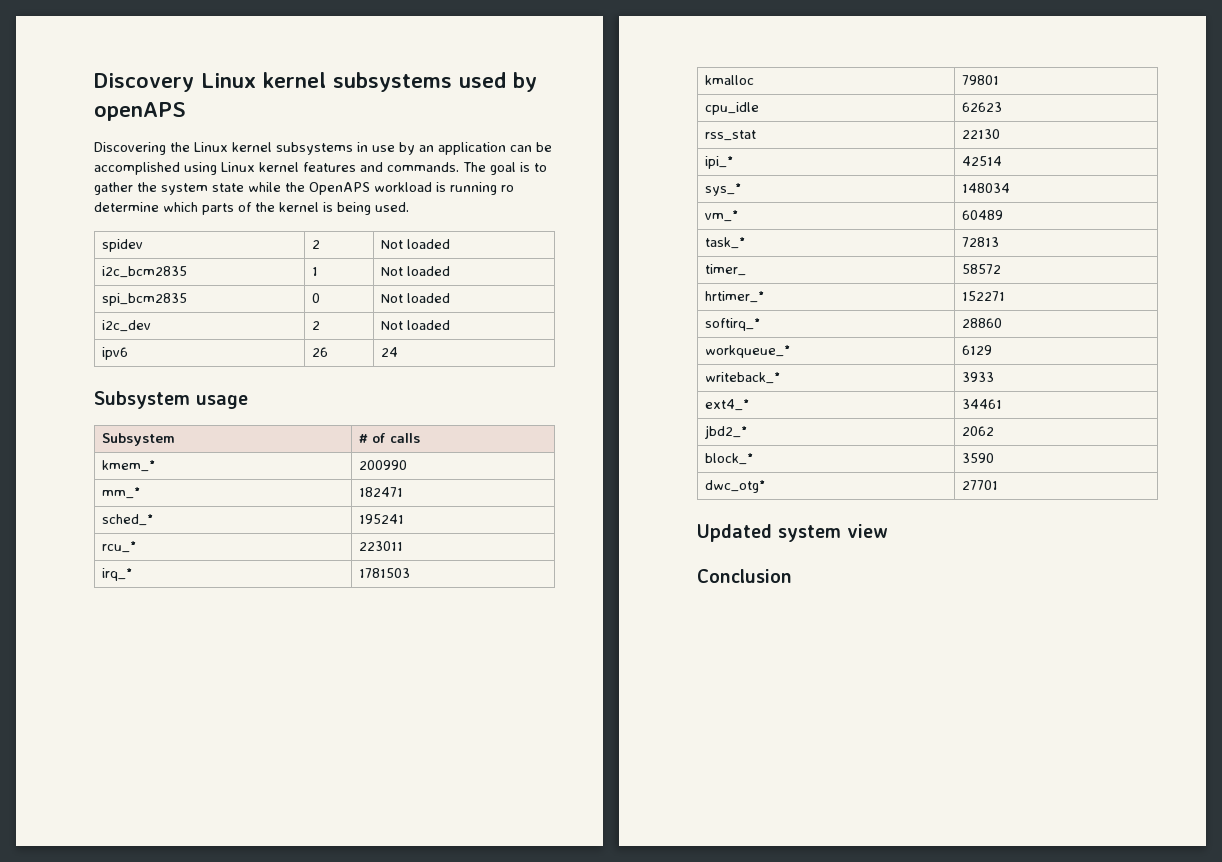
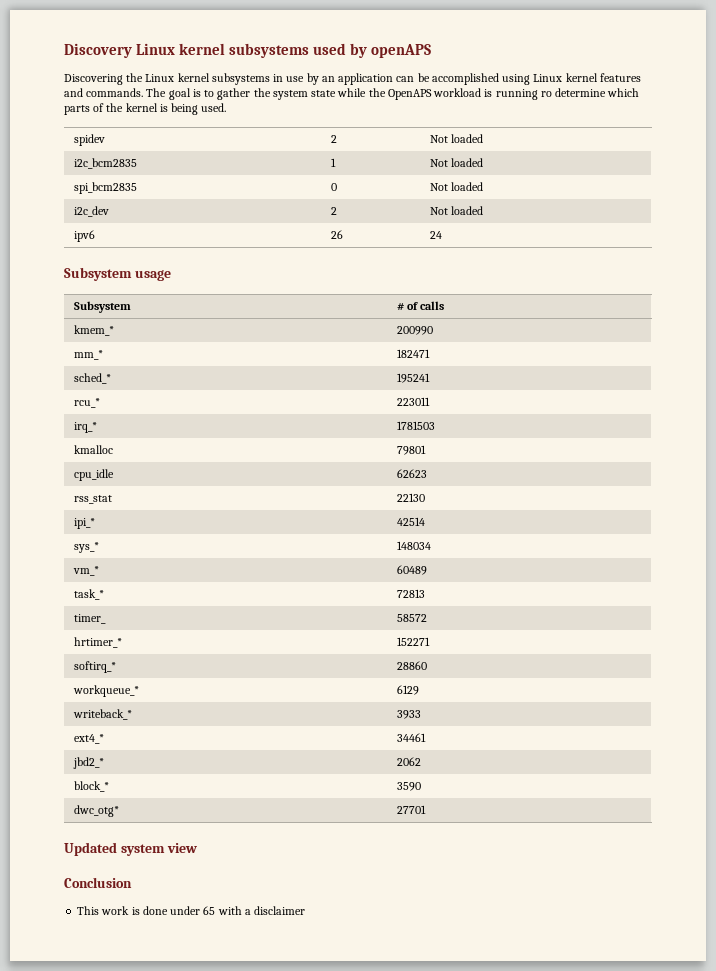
(792, 576) none -> [77,906,306,915] // This work is done under 65 with a disclaimer

